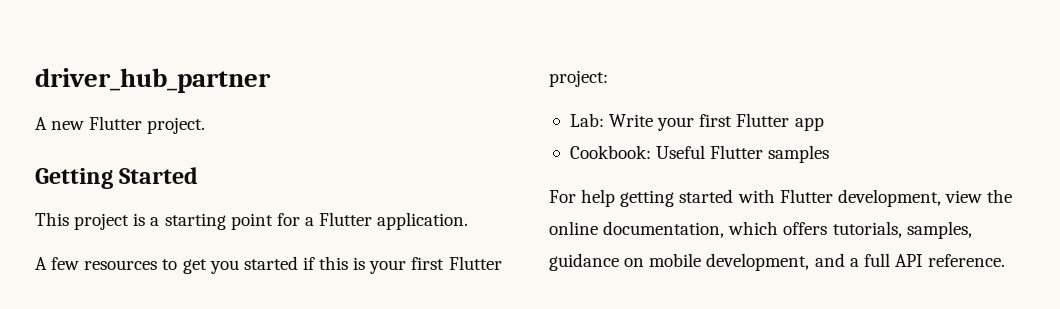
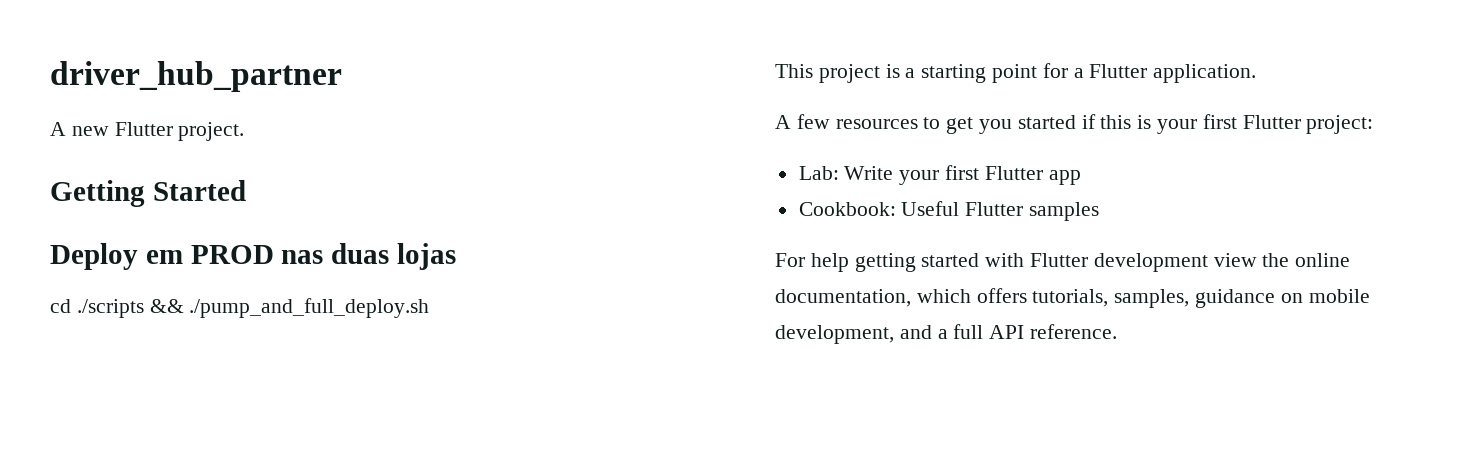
(199, 175) none -> [50,243,457,270] [50,298,430,318] // Deploy em PROD nas duas lojas // cd ./scripts && ./pump_and_full_deploy.sh
[837,189,941,207] development, -> [1093,253,1208,272] development

